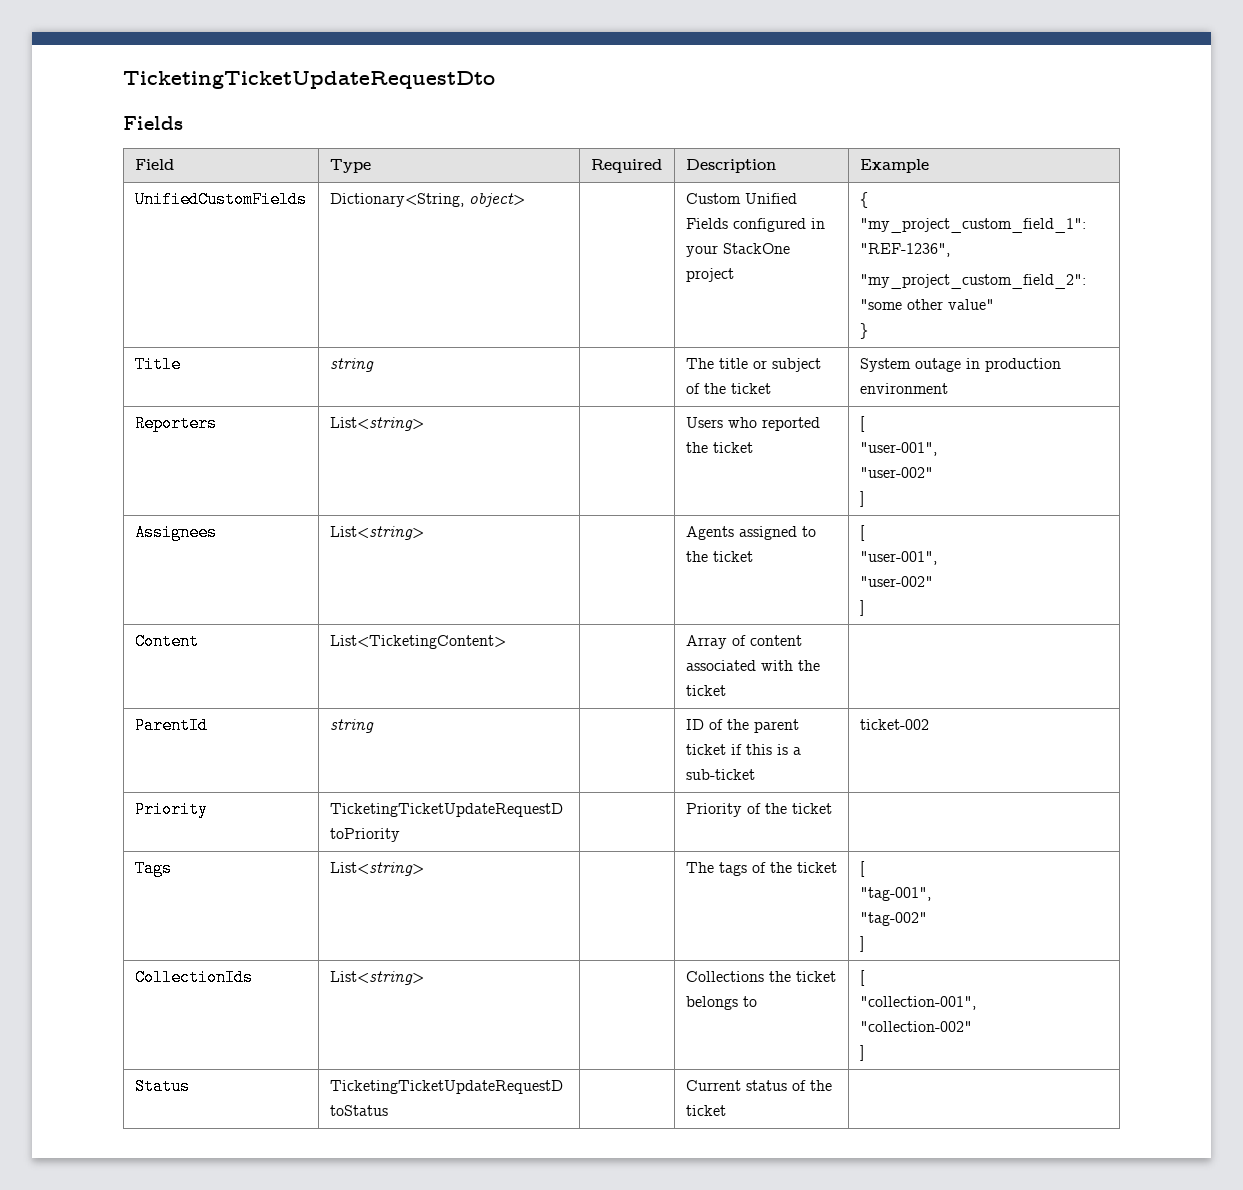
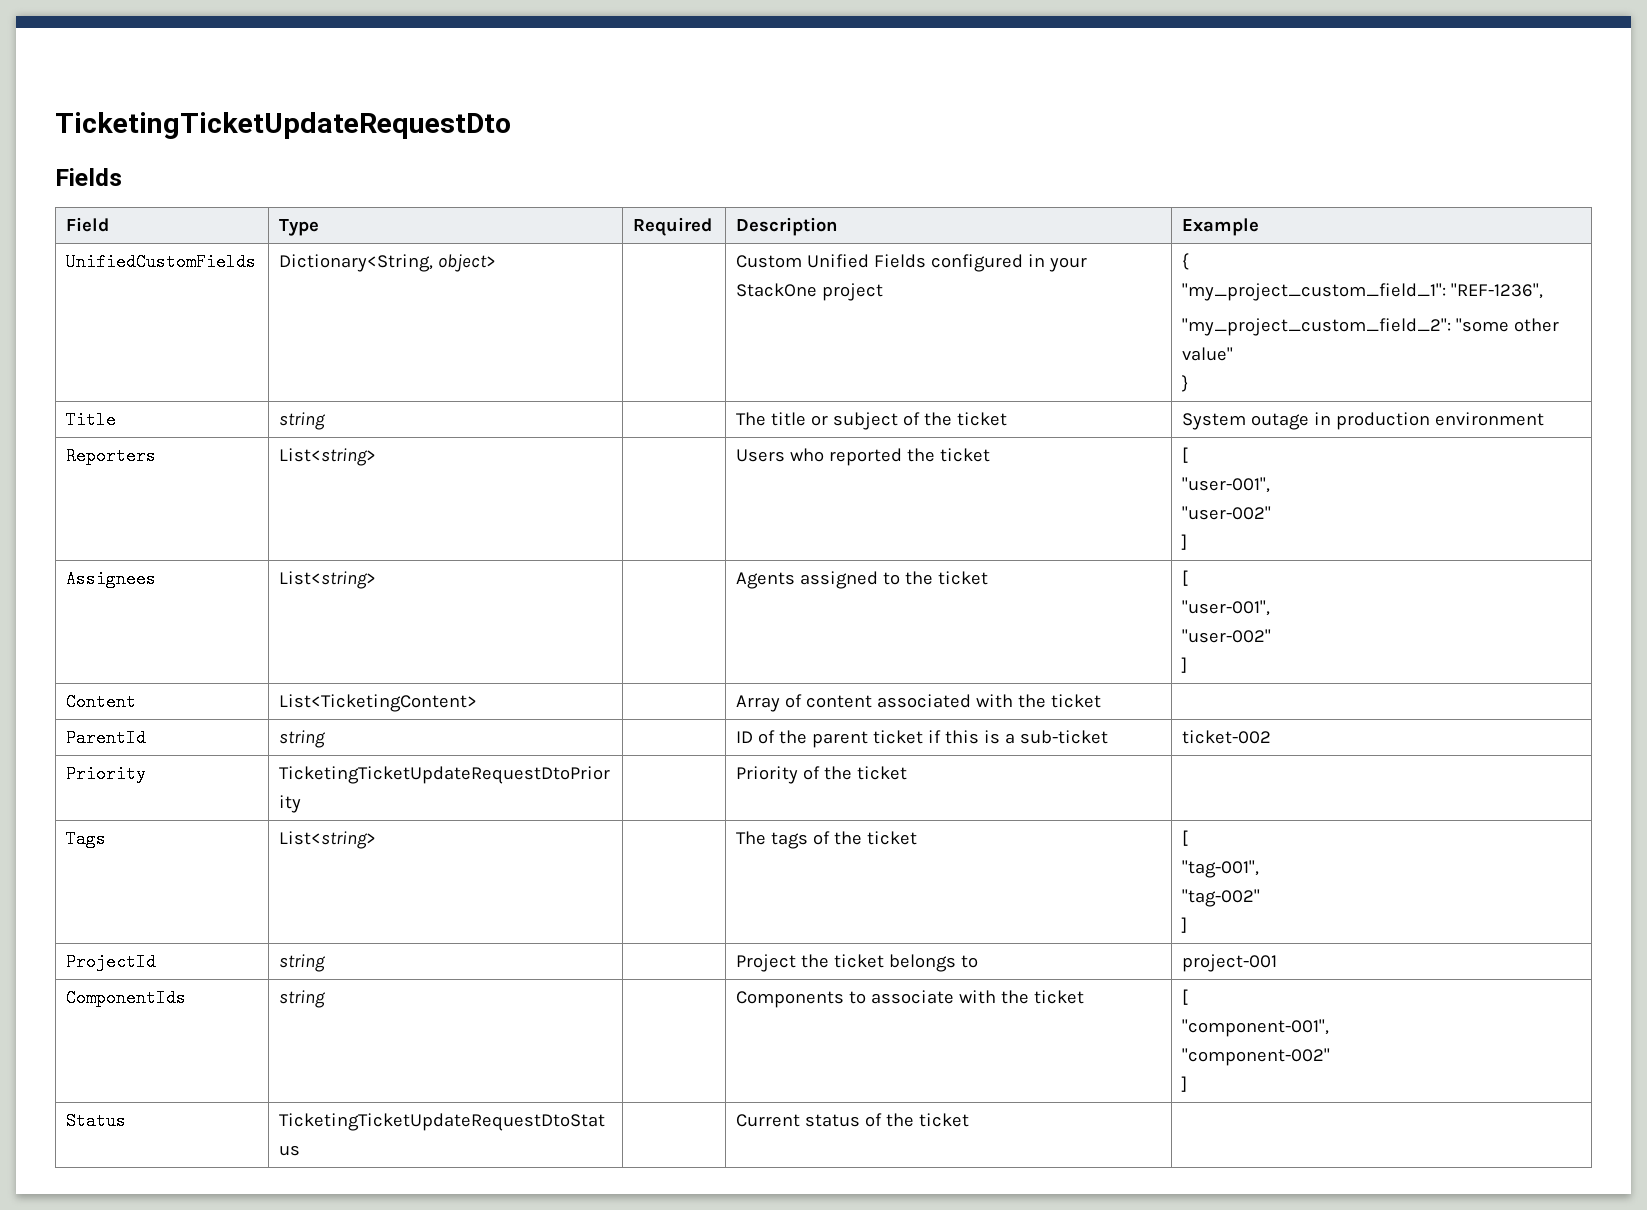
[134,969,253,986] [329,971,424,985] [685,971,764,982] CollectionIds | List<string> | | Collections -> [66,953,157,971] [279,954,326,972] [736,954,797,972] ProjectId | string | | Project
[859,970,865,986] [859,996,976,1010] [859,1021,972,1032] | [ // "collection-001", // "collection-002" -> [1182,954,1278,972] [66,989,187,1007] [279,990,326,1008] [736,990,1085,1008] [1182,989,1189,1005] [1182,1019,1330,1037] [1182,1048,1331,1066] | project-001 // ComponentIds | string | | Components to associate with the ticket | [ // "component-001", // "component-002"

